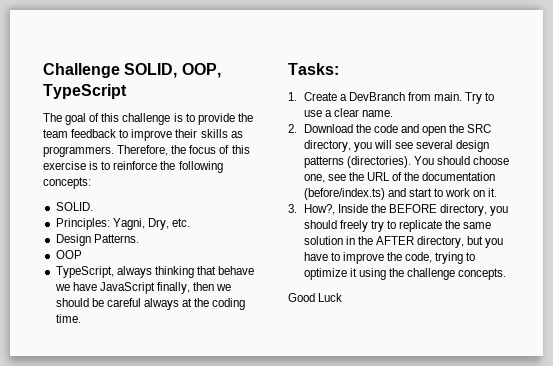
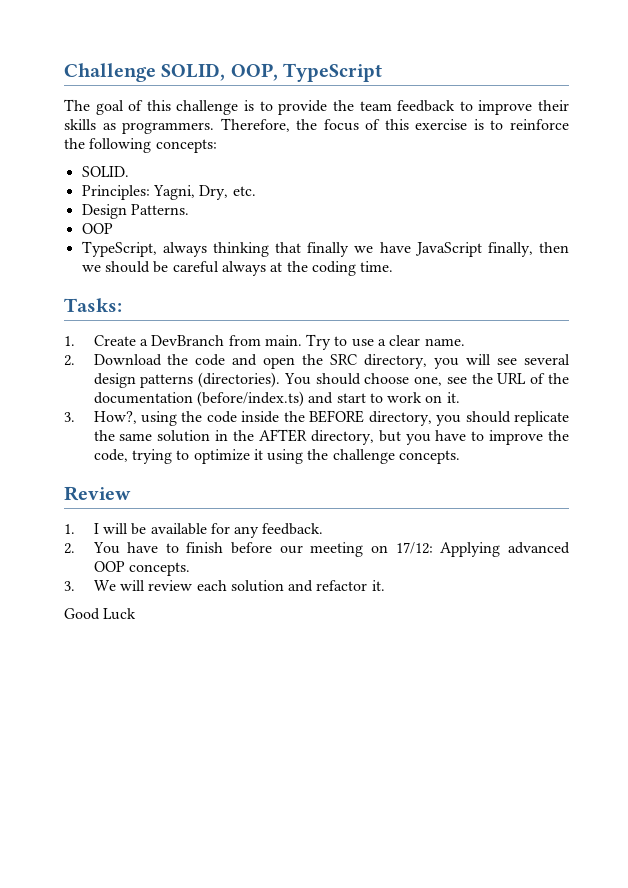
[218,266,255,275] behave -> [307,242,350,257] finally
[337,204,368,213] Inside -> [140,411,280,426] using the code inside
[339,220,396,232] freely try to -> (511, 417) none
(507, 274) none -> [64,486,131,501] [64,523,324,538] [64,542,570,557] [93,561,190,576] [64,580,385,592] // Review // 1. I will be available for any feedback. // 2. You have to finish before our meeting on 17/12: Applying advanced OOP concepts. // 3. We will review each solution and refactor it.

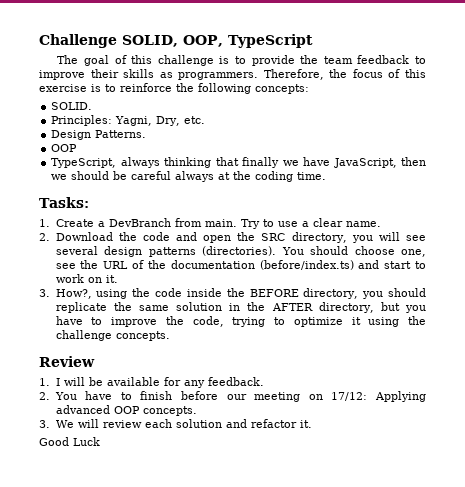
[414,242,533,257] JavaScript finally, -> [333,158,397,168] JavaScript,

